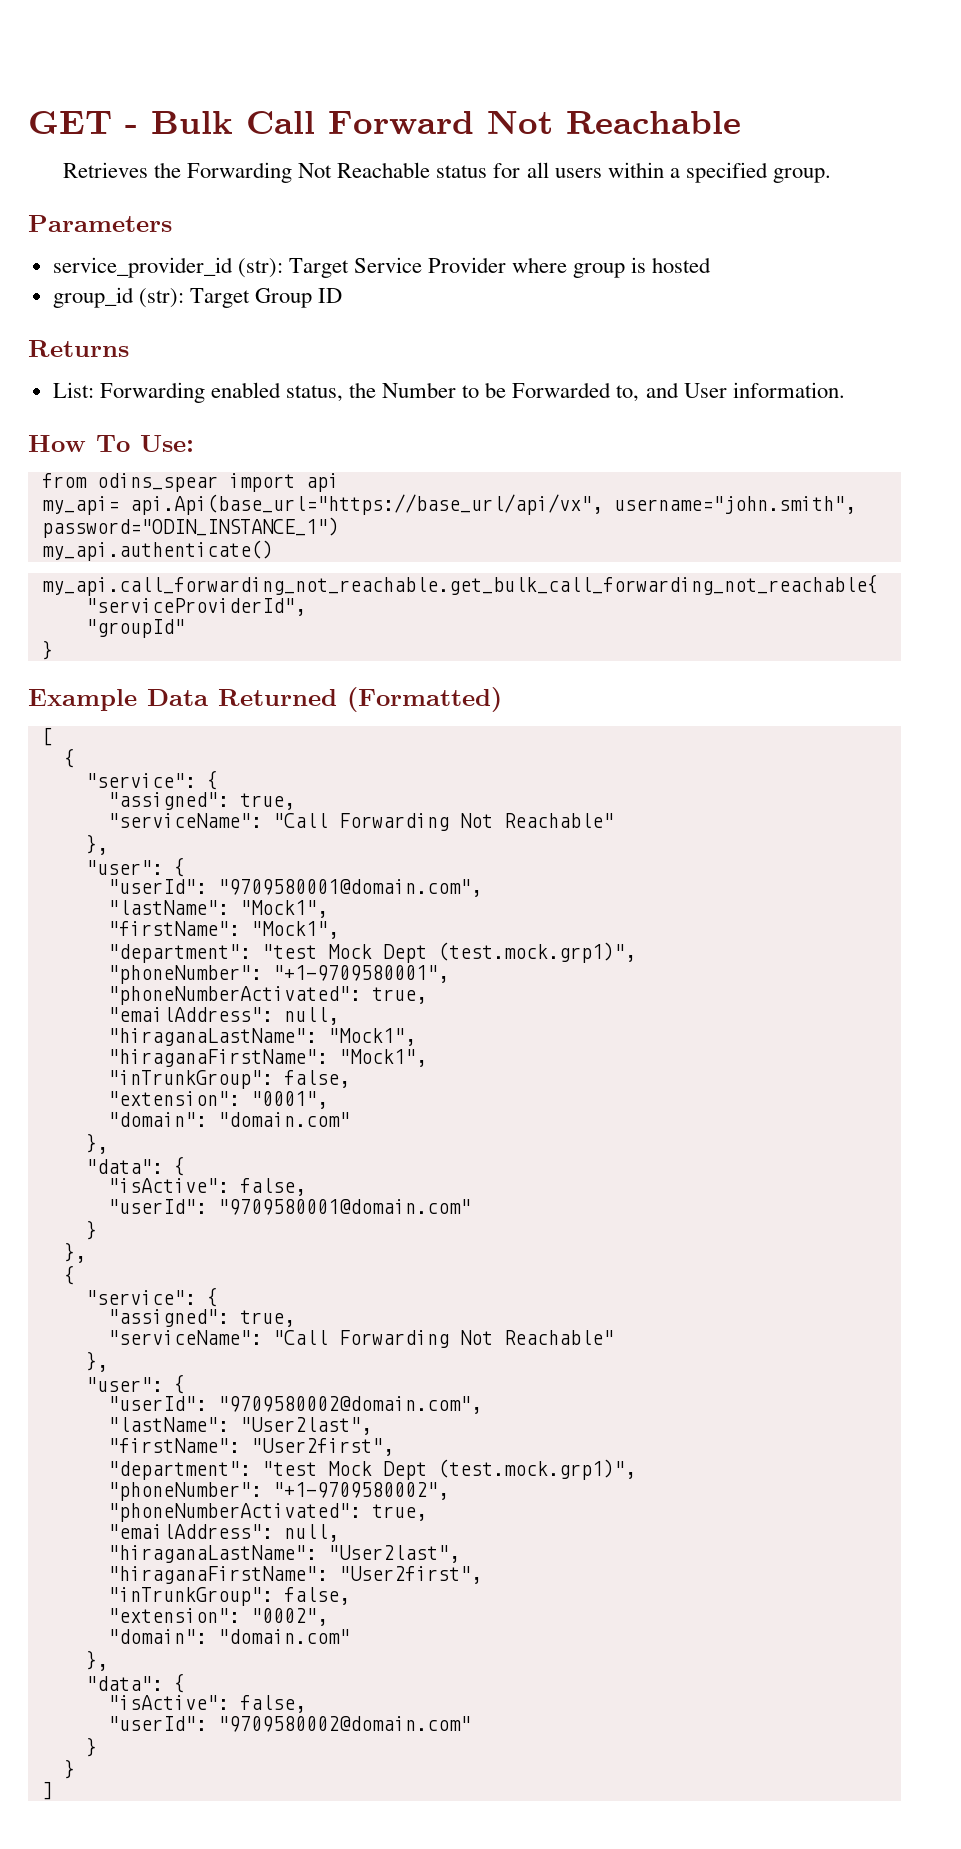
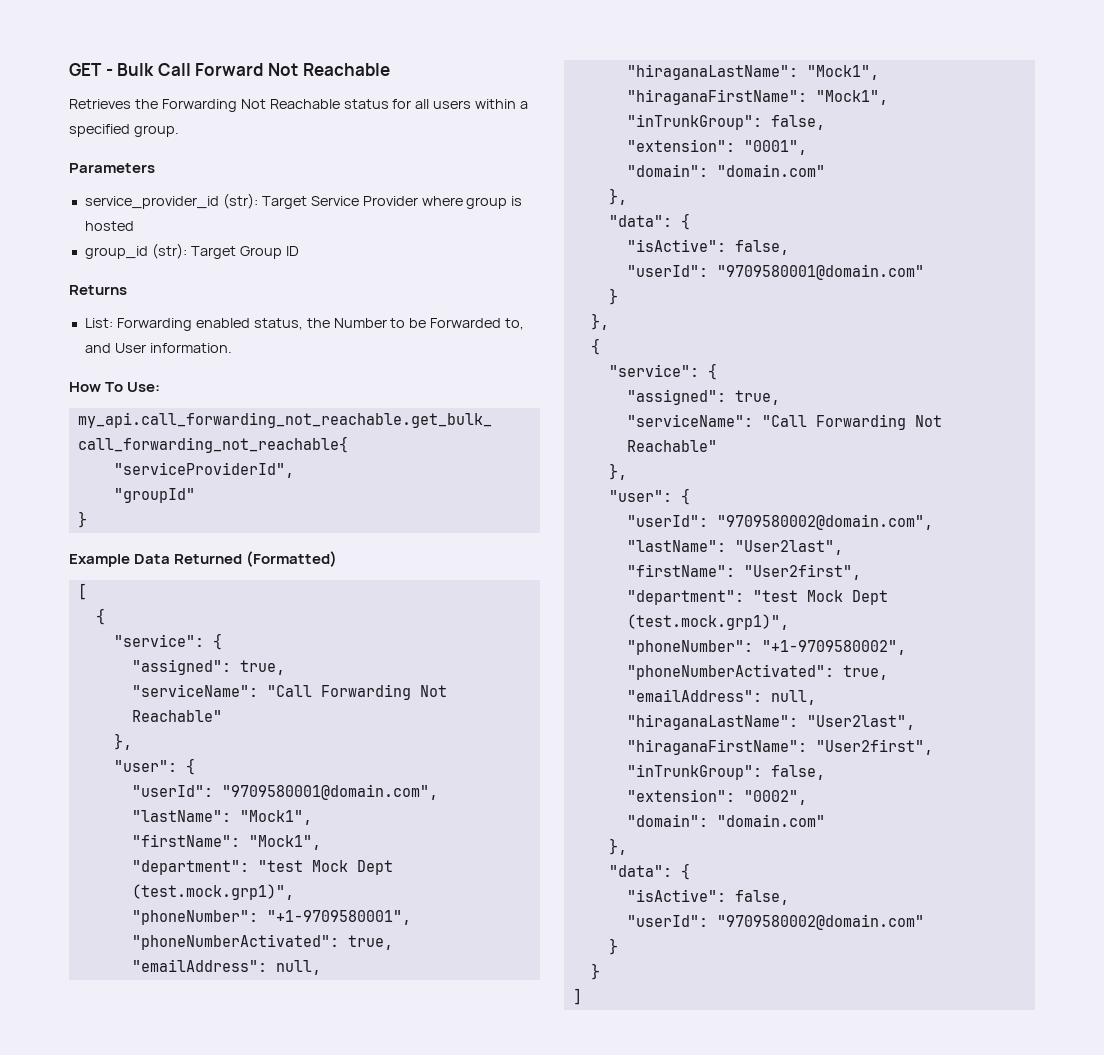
[41,473,339,492] [41,494,856,515] [41,517,339,538] [41,540,273,561] // from odins_spear import api // my_api= api.Api(base_url="https://base_url/api/vx", username="john.smith", password="ODIN_INSTANCE_1") // my_api.authenticate() -> (161, 387) none

